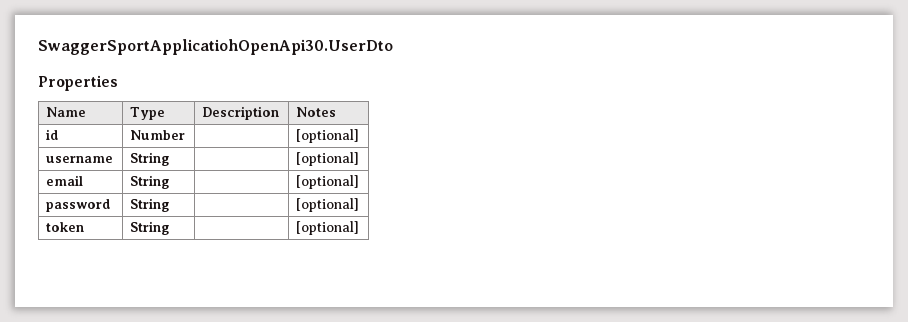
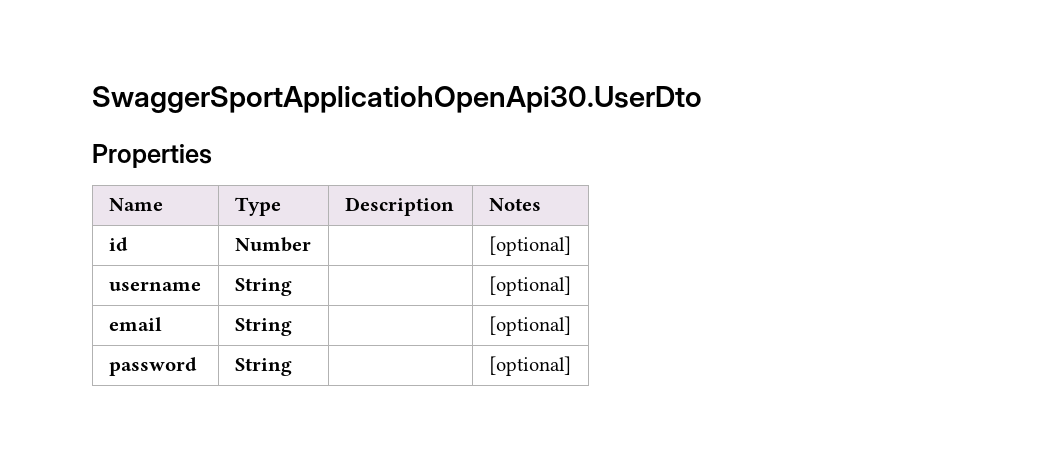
[46,222,85,232] [130,221,170,235] [296,221,360,235] // token | String | | [optional] -> (571, 366) none

